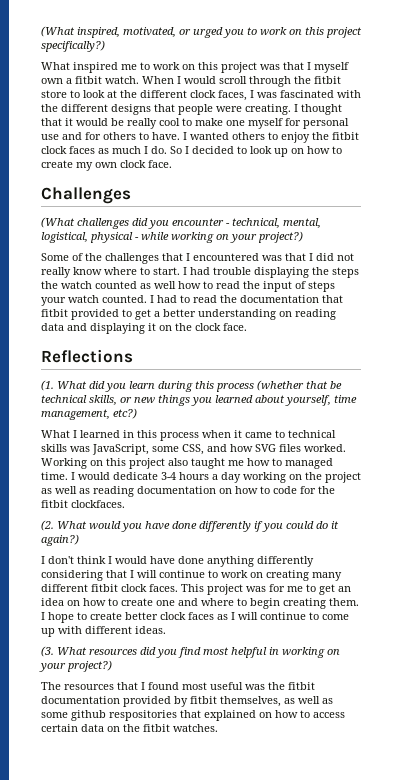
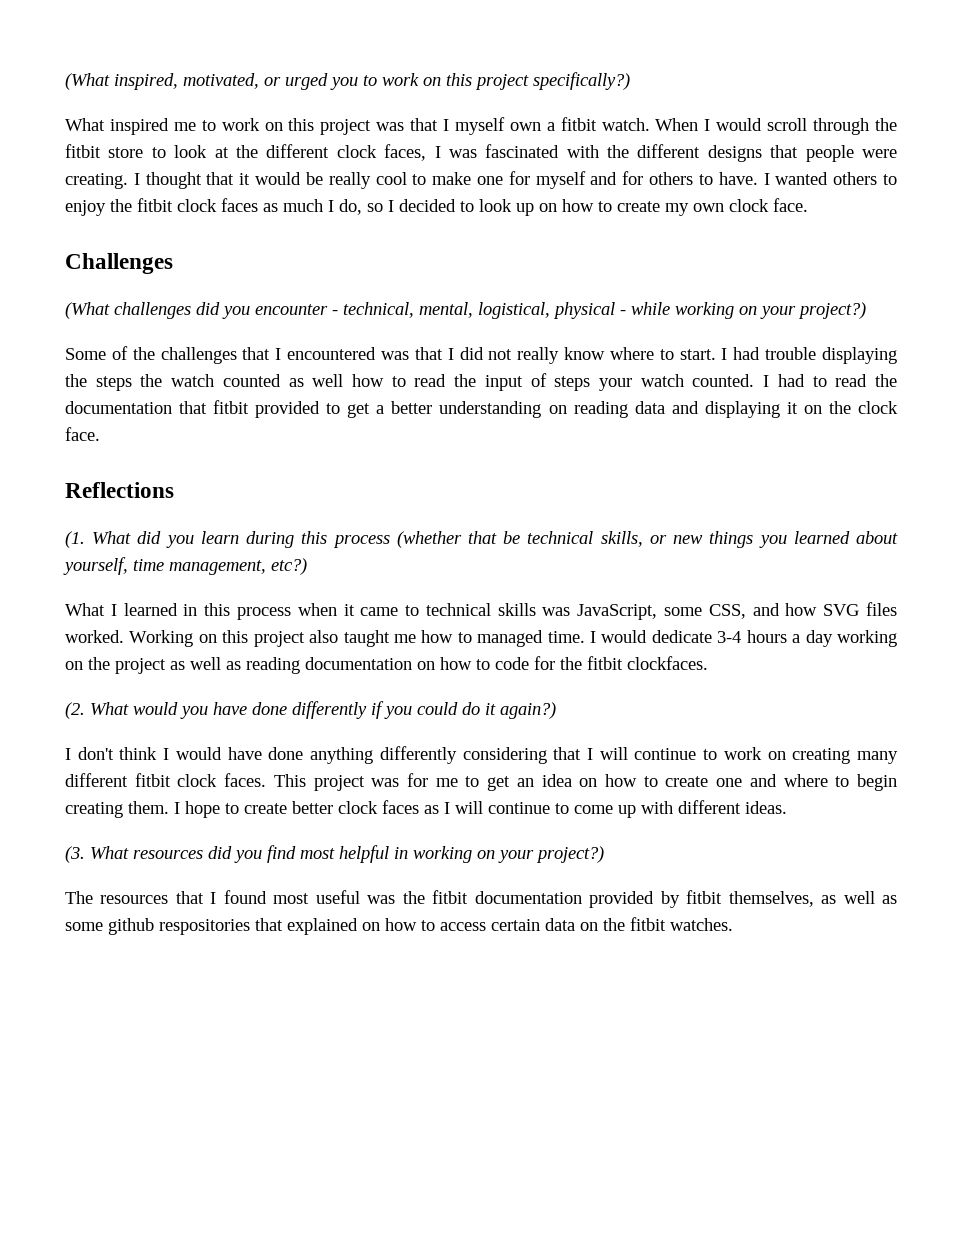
[248,118,349,129] [41,134,59,140] myself for personal use -> [508,171,586,189] for myself
[151,146,182,154] do. So -> [339,199,383,215] do, so

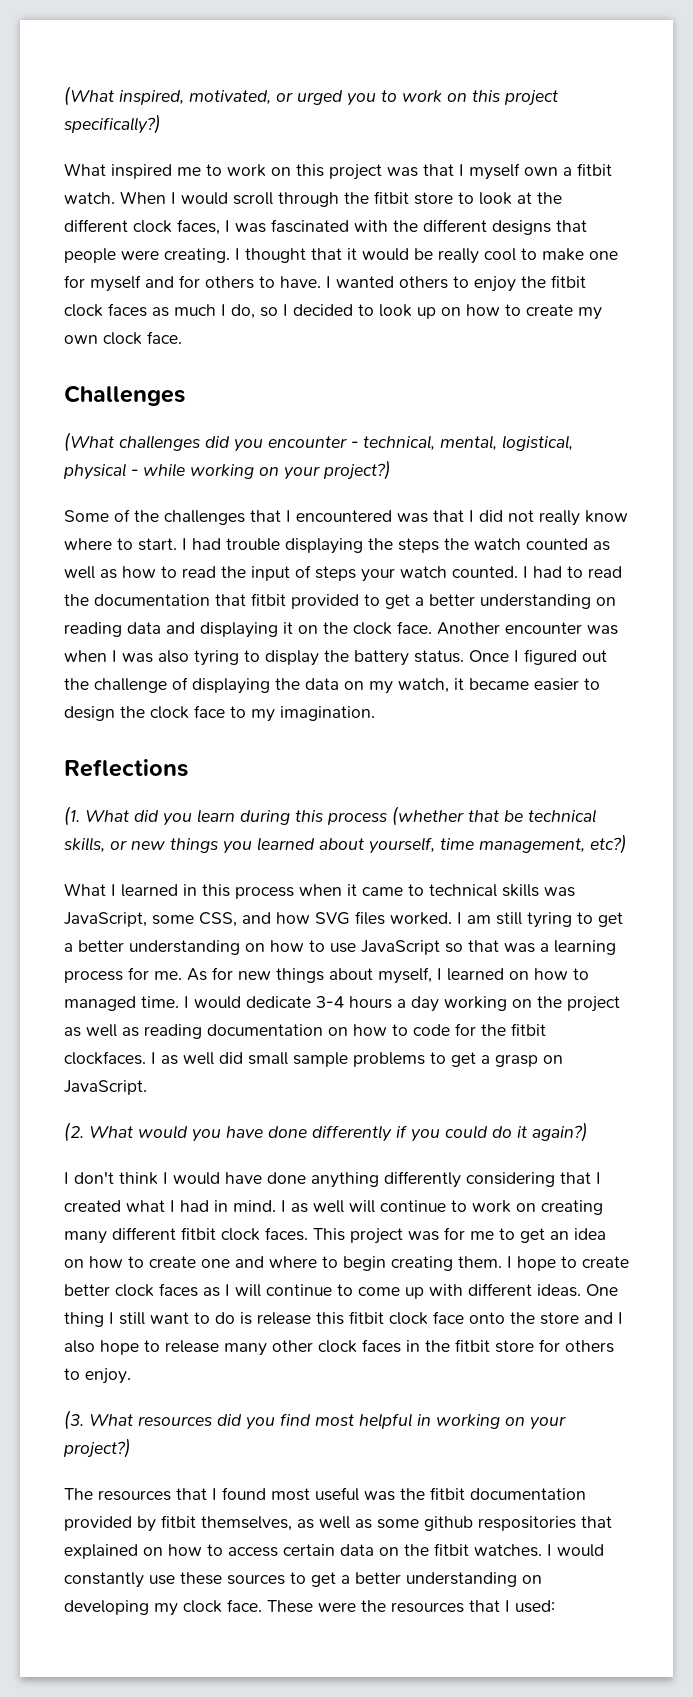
(344, 380) none -> [100,569,117,579] as
(100, 434) none -> [437,622,618,635] [64,649,607,666] [64,677,600,694] [64,705,375,722] Another encounter was when I was also tyring to display the battery status. Once I figured out the challenge of displaying the data on my watch, it became easier to design the clock face to my imagination.
[129,630,416,647] Working on this project also taught me -> [457,912,623,928] [64,940,616,955] [64,967,529,984] I am still tyring to get a better understanding on how to use JavaScript so that was a learning process for me. As for new things about myself, I learned on
(708, 663) none -> [151,1052,563,1067] [64,1080,147,1095] I as well did small sample problems to get a grasp on JavaScript.
(593, 754) none -> [64,1200,344,1213] created what I had in mind. I as well
(787, 807) none -> [586,1284,618,1296] [64,1311,623,1327] [64,1339,614,1356] [64,1368,131,1384] One thing I still want to do is release this fitbit clock face onto the store and I also hope to release many other clock faces in the fitbit store for others to enjoy.
(733, 924) none -> [547,1544,604,1557] [64,1572,542,1588] [64,1599,555,1616] I would constantly use these sources to get a better understanding on developing my clock face. These were the resources that I used:

